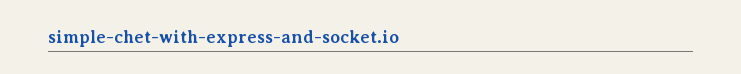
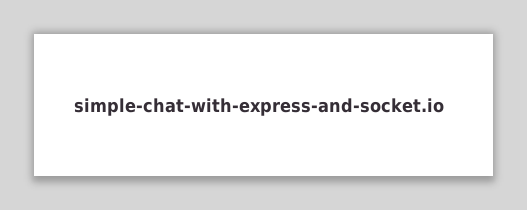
[48,30,399,47] simple-chet-with-express-and-socket.io -> [74,98,444,116] simple-chat-with-express-and-socket.io

